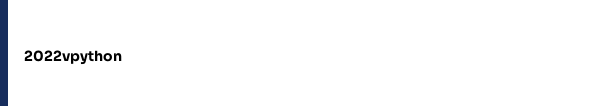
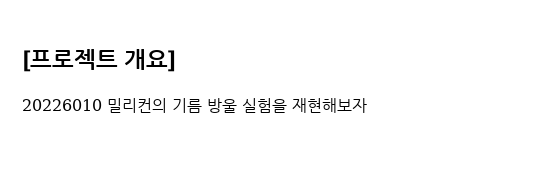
[24,50,122,65] 2022vpython -> [22,49,177,72] [22,98,367,113] [프로젝트 개요] // 20226010 밀리컨의 기름 방울 실험을 재현해보자

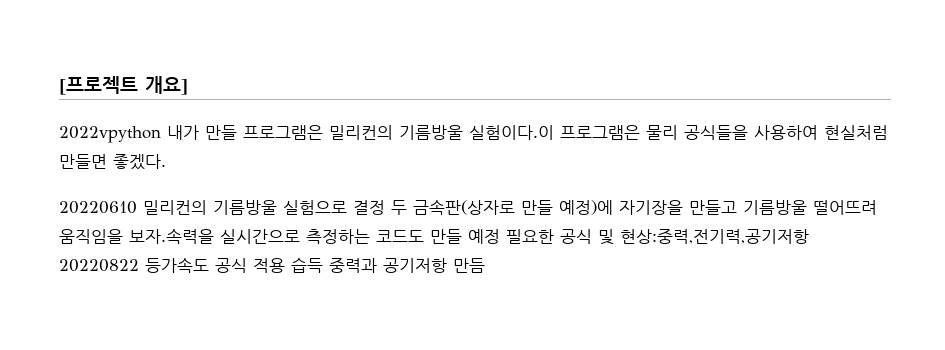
[22,98,367,113] 20226010 밀리컨의 기름 방울 실험을 재현해보자 -> [59,125,888,143] [59,154,166,170] [59,199,877,215] [59,228,809,245] [59,257,485,273] 2022vpython 내가 만들 프로그램은 밀리컨의 기름방울 실험이다.이 프로그램은 물리 공식들을 사용하여 현실처럼 만들면 좋겠다. // 20220610 밀리컨의 기름방울 실험으로 결정 두 금속판(상자로 만들 예정)에 자기장을 만들고 기름방울 떨어뜨려 움직임을 보자.속력을 실시간으로 측정하는 코드도 만들 예정 필요한 공식 및 현상:중력,전기력,공기저항 20220822 등가속도 공식 적용 습득 중력과 공기저항 만듬

